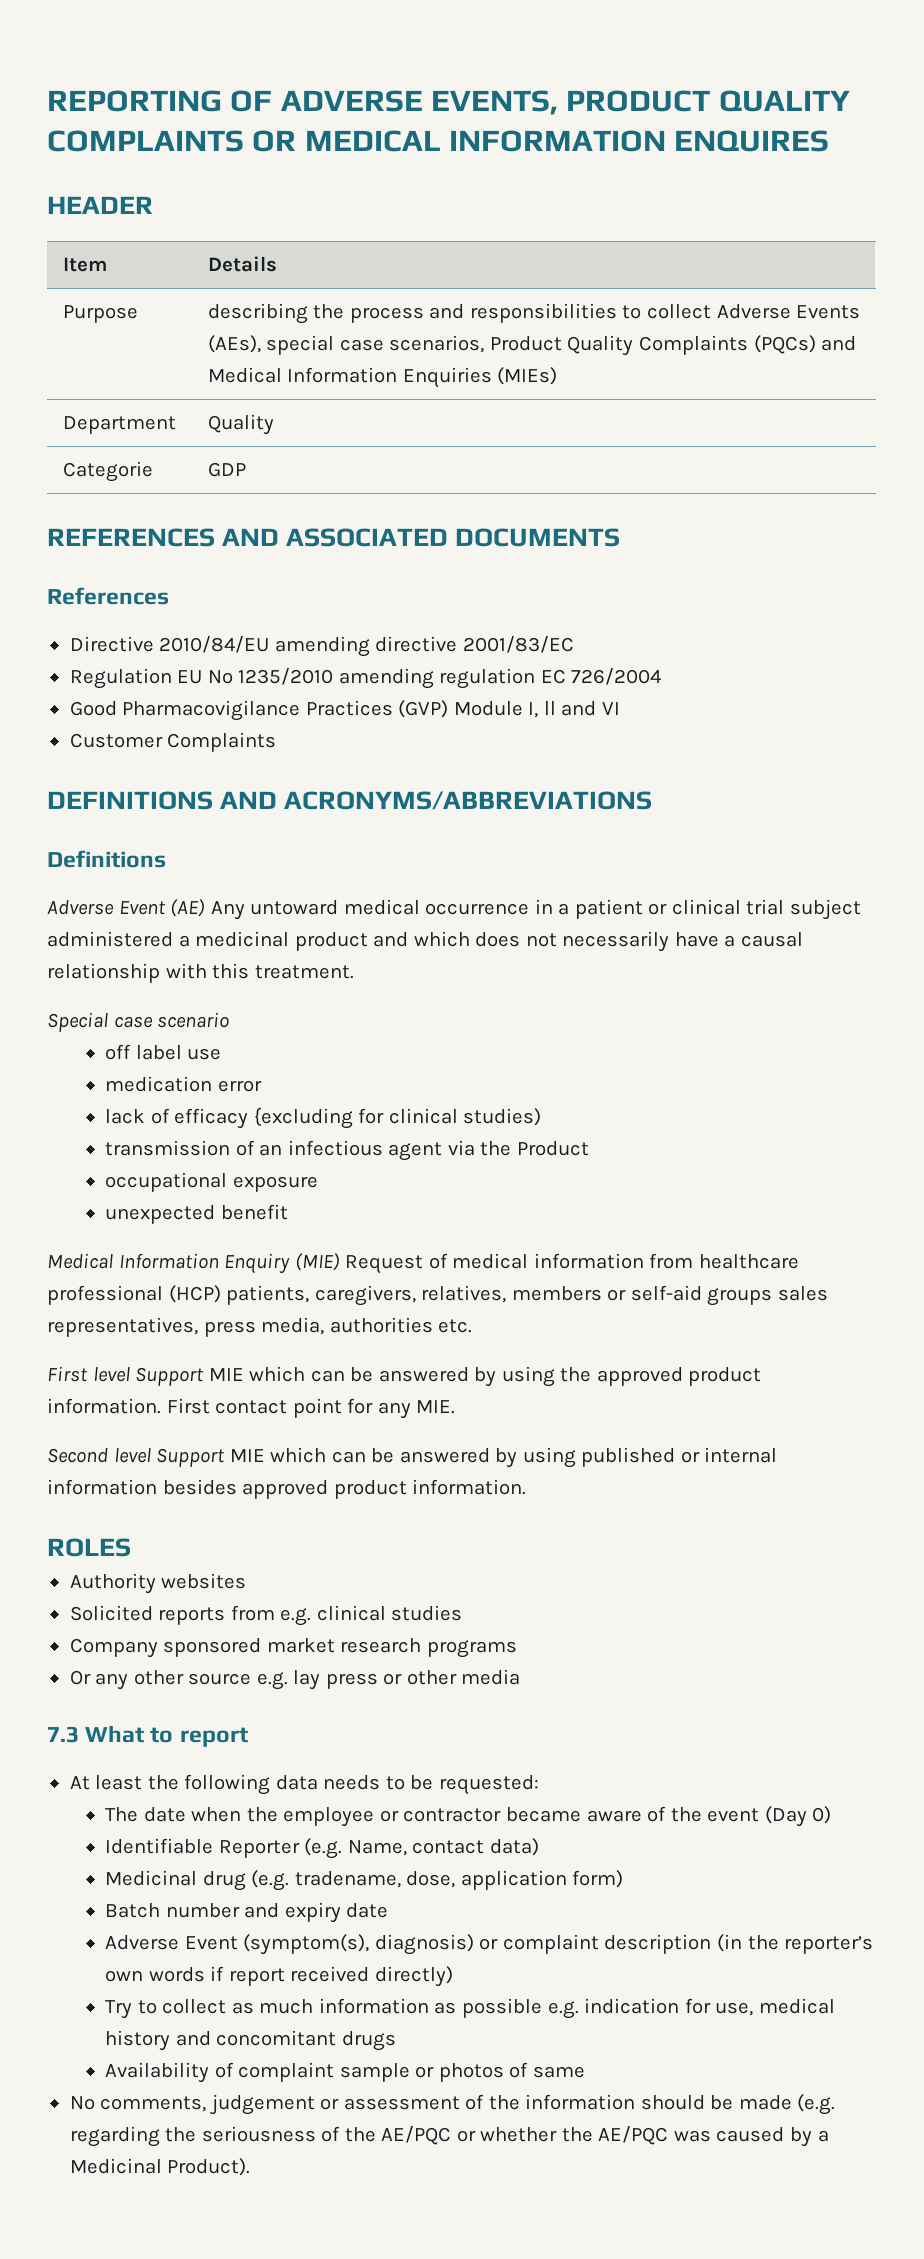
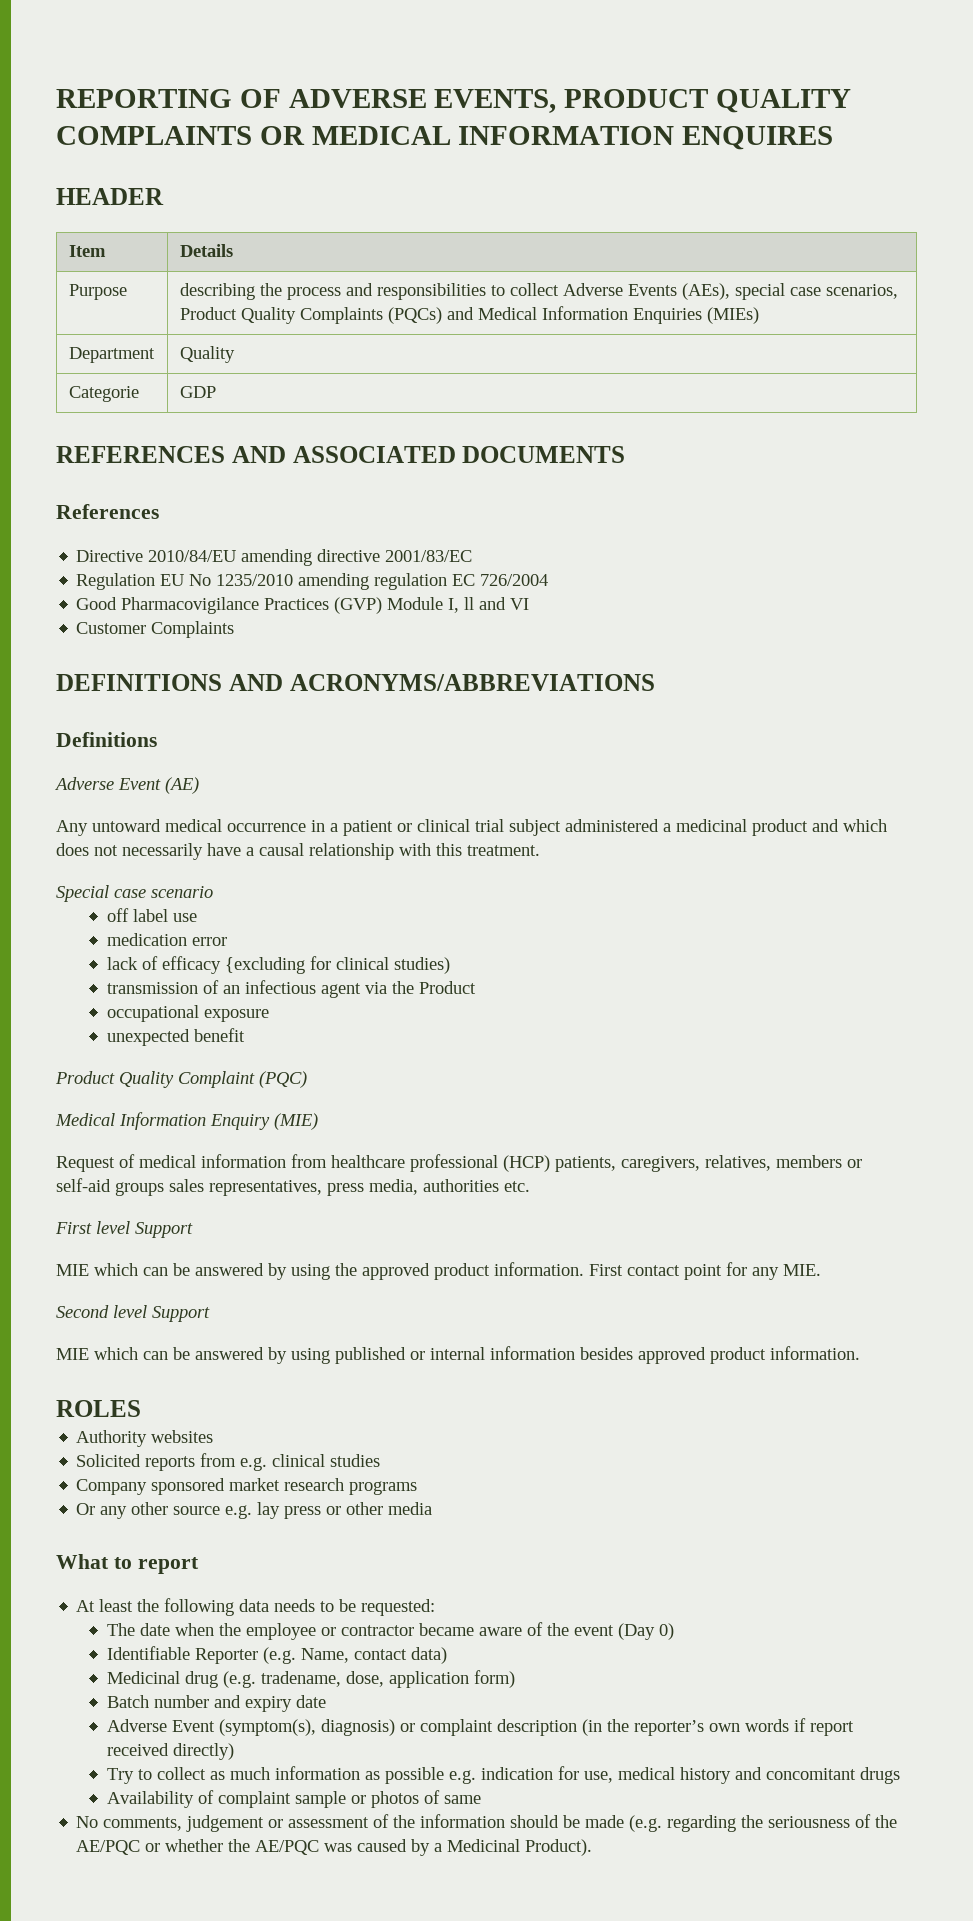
(206, 908) none -> (199, 785) //
(288, 1212) none -> [55,1071,307,1088] // Product Quality Complaint (PQC)
(340, 1262) none -> (318, 1121) //
(205, 1376) none -> (193, 1230) //
(226, 1457) none -> (210, 1314) //
[47,1726,79,1743] 7.3 -> (433, 1508) none

